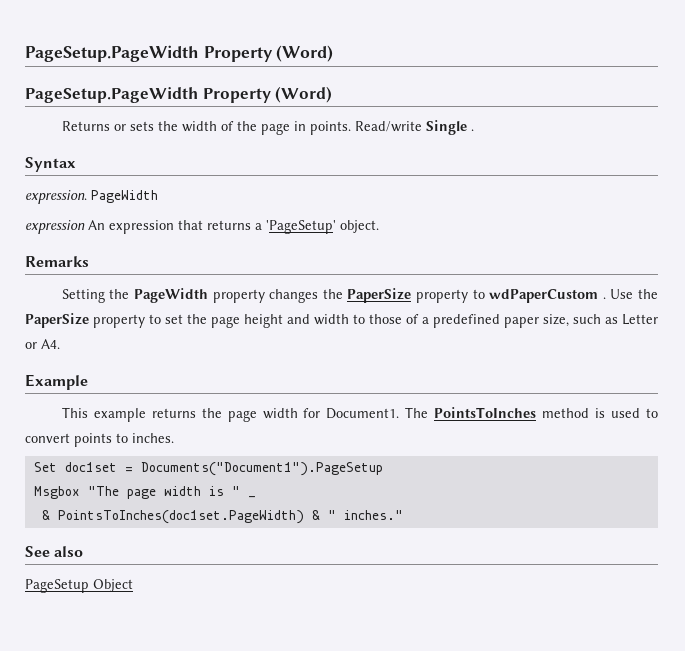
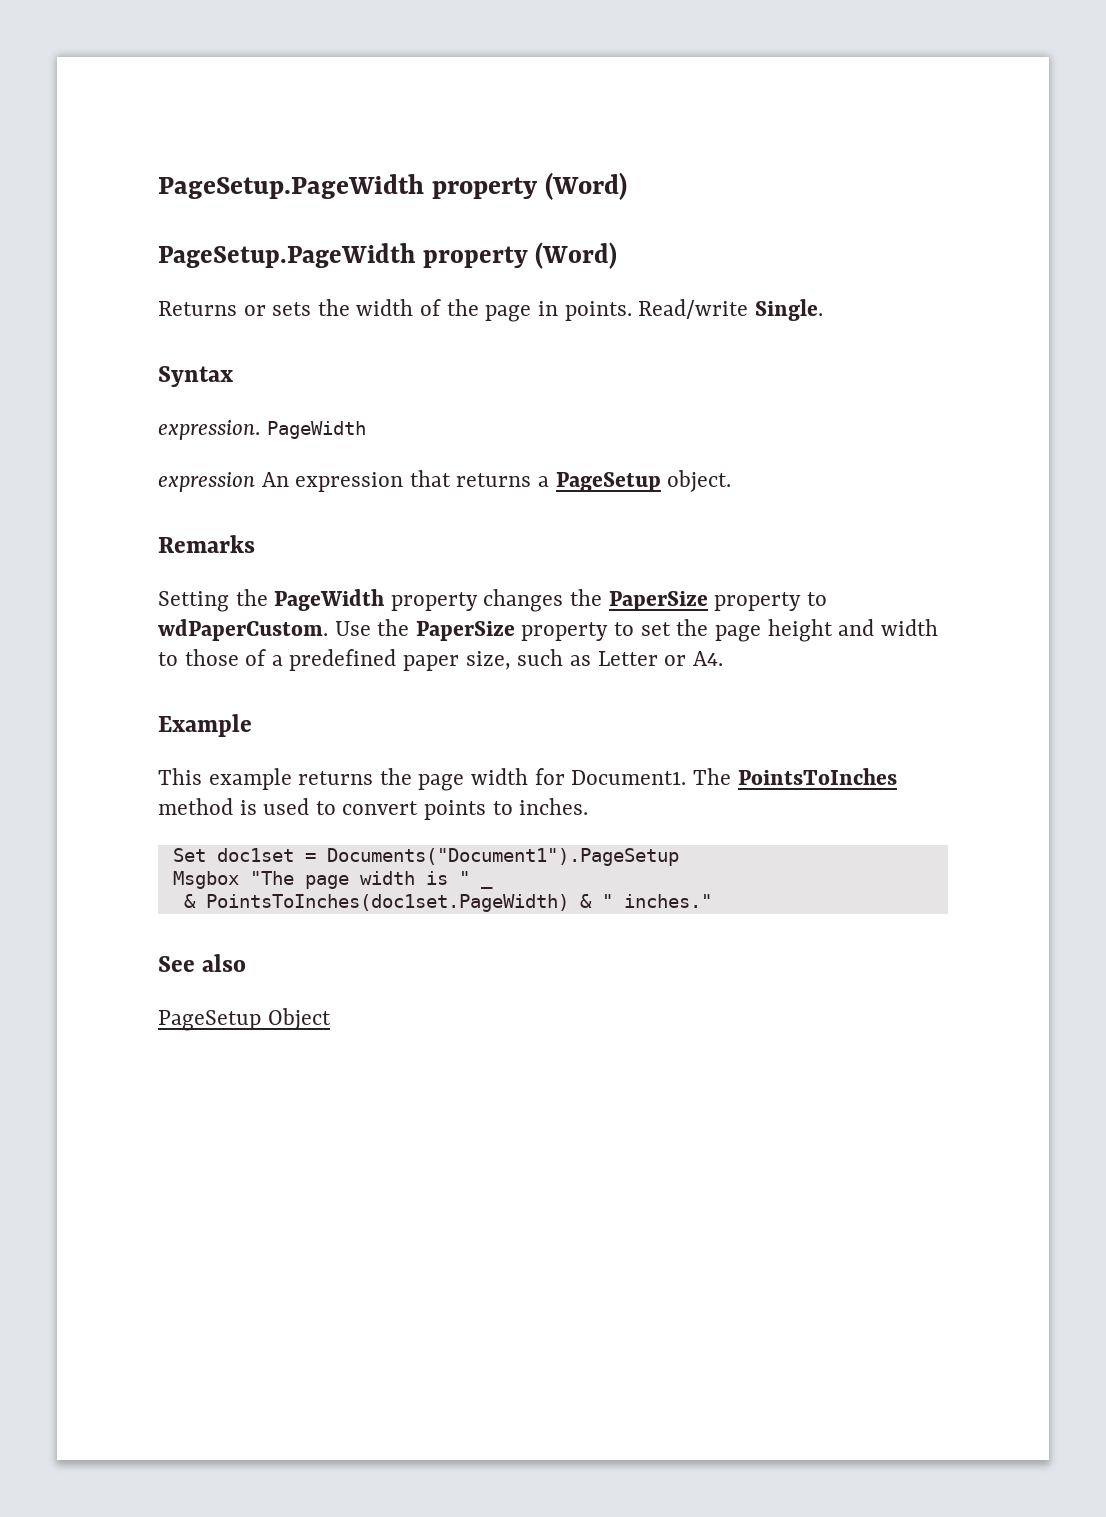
[25,45,273,62] PageSetup.PageWidth Property -> [158,174,539,199] PageSetup.PageWidth property
[202,88,271,103] Property -> [422,246,528,268] property
[425,120,474,135] Single . -> [754,299,823,321] Single.
[266,220,336,234] 'PageSetup' -> [555,472,661,492] PageSetup
[489,289,606,303] wdPaperCustom . -> [158,619,328,641] wdPaperCustom.

